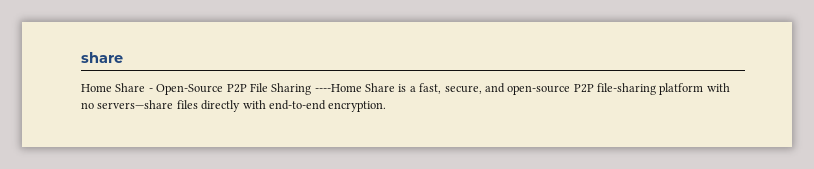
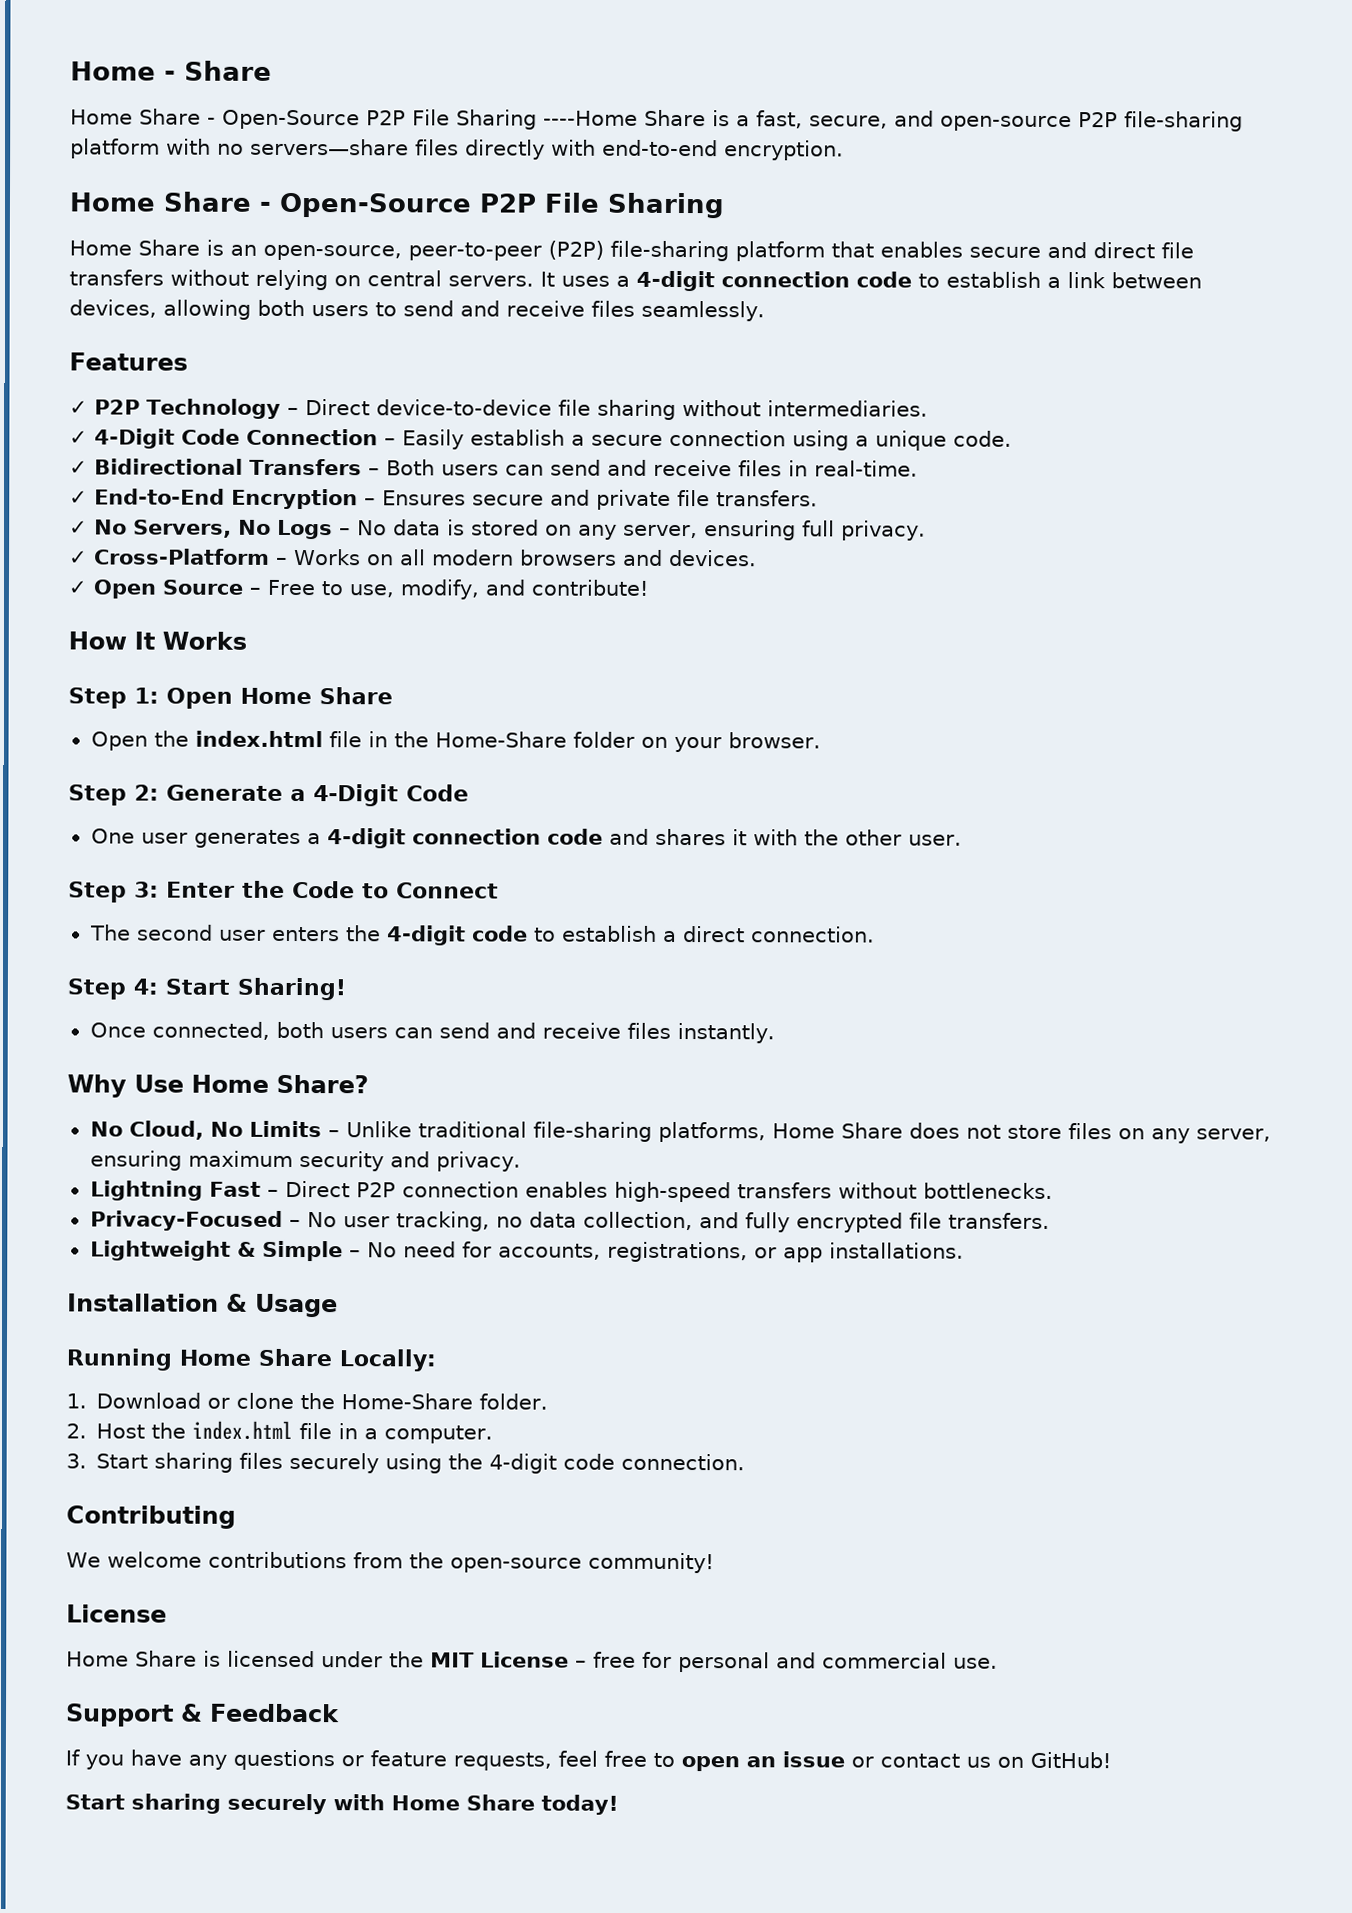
[81,52,123,63] share -> [70,60,272,81] Home - Share
(387, 106) none -> [69,191,724,219] [69,239,1194,262] [69,269,1202,292] [69,299,765,322] [69,352,188,371] [69,398,928,420] [69,428,1012,451] [69,458,918,477] [69,488,818,510] [69,519,926,541] [69,548,757,567] [68,579,648,600] [68,631,247,650] [68,687,393,709] [90,730,821,753] [68,784,469,807] [90,828,962,849] [68,880,499,903] [89,924,875,946] [67,977,346,1001] [89,1021,775,1044] [67,1074,369,1098] [89,1120,1271,1144] [89,1150,521,1172] [89,1180,1053,1203] [89,1210,1050,1233] [89,1240,964,1263] [67,1293,338,1318] [66,1348,436,1372] [66,1392,549,1410] [66,1420,494,1444] [66,1452,746,1474] [66,1505,236,1529] [66,1551,714,1574] [66,1604,167,1623] [66,1650,998,1673] [65,1703,340,1727] [65,1749,1111,1772] [65,1793,619,1815] // Home Share - Open-Source P2P File Sharing // Home Share is an open-source, peer-to-peer (P2P) file-sharing platform that enables secure and direct file transfers without relying on central servers. It uses a 4-digit connection code to establish a link between devices, allowing both users to send and receive files seamlessly. // Features // ✓ P2P Technology – Direct device-to-device file sharing without intermediaries. // ✓ 4-Digit Code Connection – Easily establish a secure connection using a unique code. // ✓ Bidirectional Transfers – Both users can send and receive files in real-time. // ✓ End-to-End Encryption – Ensures secure and private file transfers. // ✓ No Servers, No Logs – No data is stored on any server, ensuring full privacy. // ✓ Cross-Platform – Works on all modern browsers and devices. // ✓ Open Source – Free to use, modify, and contribute! // How It Works // Step 1: Open Home Share // Open the index.html file in the Home-Share folder on your browser. // Step 2: Generate a 4-Digit Code // One user generates a 4-digit connection code and shares it with the other user. // Step 3: Enter the Code to Connect // The second user enters the 4-digit code to establish a direct connection. // Step 4: Start Sharing! // Once connected, both users can send and receive files instantly. // Why Use Home Share? // No Cloud, No Limits – Unlike traditional file-sharing platforms, Home Share does not store files on any server, ensuring maximum security and privacy. // Lightning Fast – Direct P2P connection enables high-speed transfers without bottlenecks. // Privacy-Focused – No user tracking, no data collection, and fully encrypted file transfers. // Lightweight & Simple – No need for accounts, registrations, or app installations. // Installation & Usage // Running Home Share Locally: // 1. Download or clone the Home-Share folder. // 2. Host the index.html file in a computer. // 3. Start sharing files securely using the 4-digit code connection. // Contributing // We welcome contributions from the open-source community! // License // Home Share is licensed under the MIT License – free for personal and commercial use. // Support & Feedback // If you have any questions or feature requests, feel free to open an issue or contact us on GitHub! // Start sharing securely with Home Share today!

